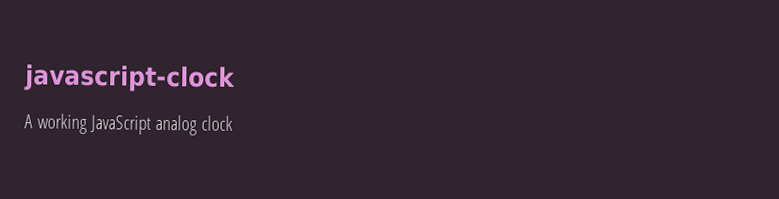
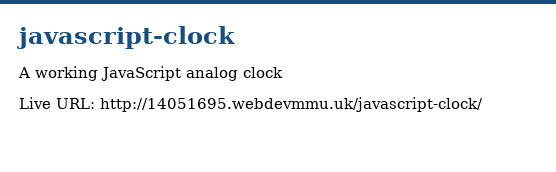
(233, 123) none -> [19,97,483,112] // Live URL: http://14051695.webdevmmu.uk/javascript-clock/

